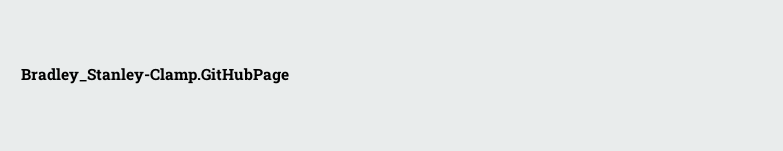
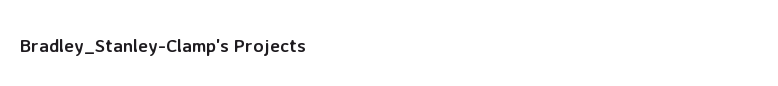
[21,68,289,84] Bradley_Stanley-Clamp.GitHubPage -> [20,39,306,56] Bradley_Stanley-Clamp's Projects

